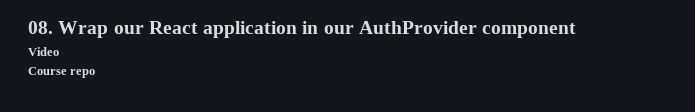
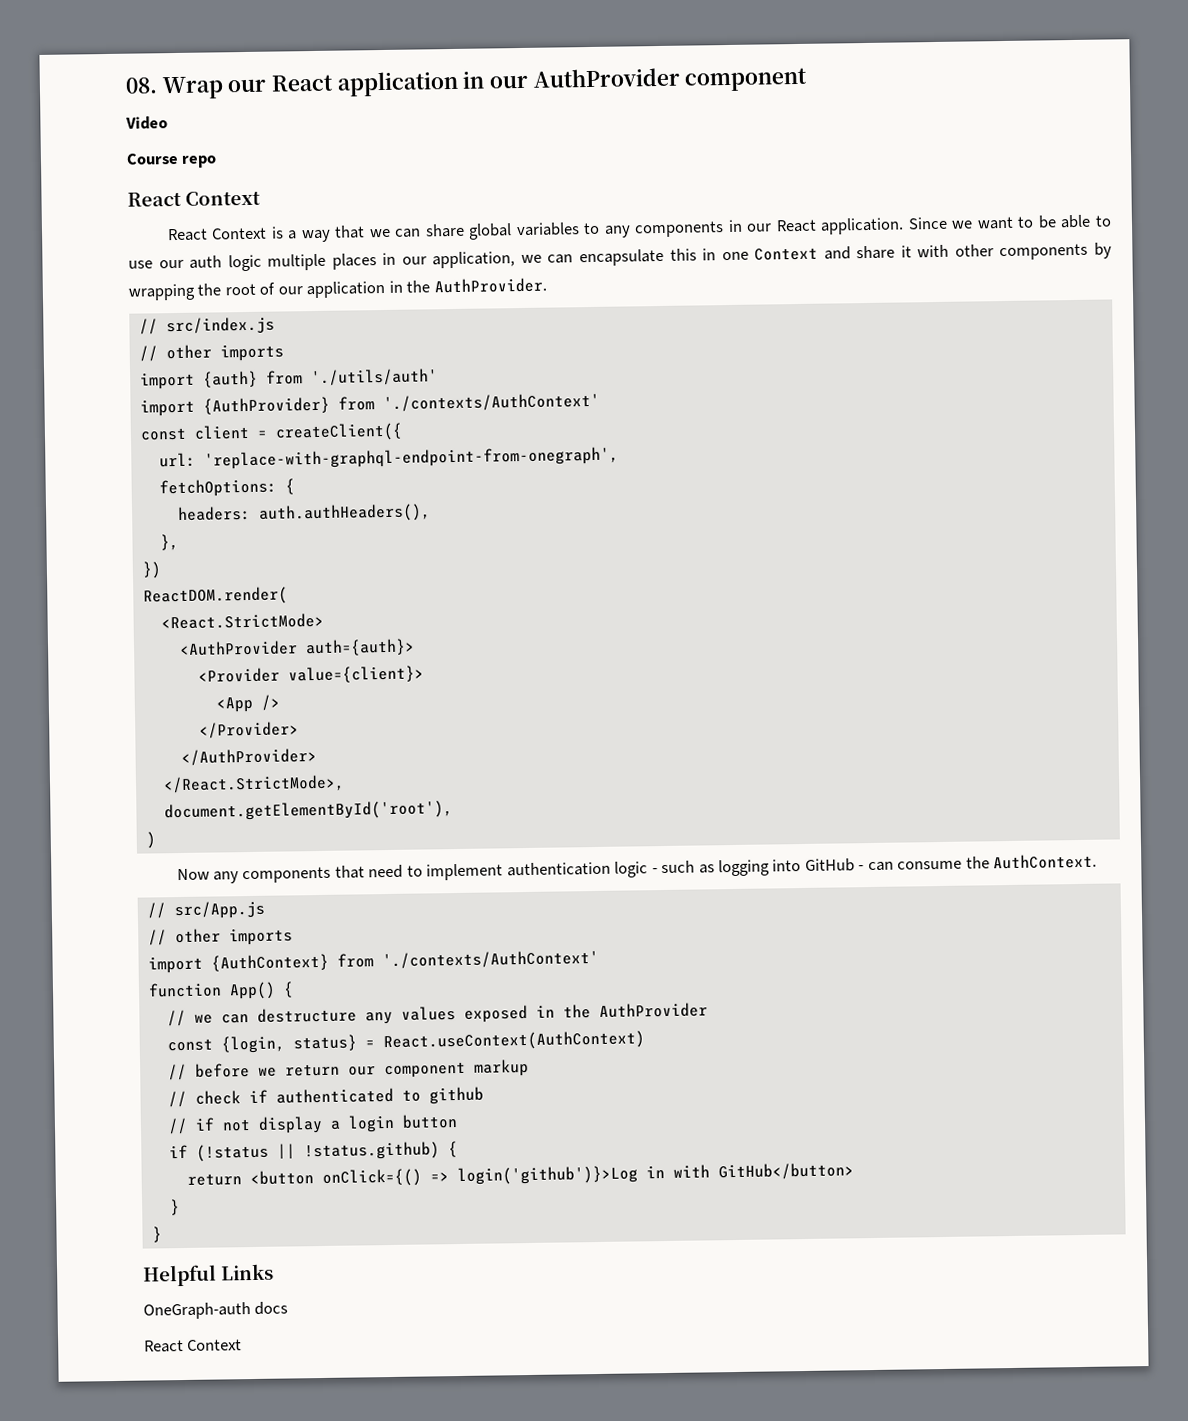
(96, 73) none -> [127,190,261,207] [166,214,1113,243] [128,242,1112,272] [128,277,547,301] [138,316,275,335] [138,344,284,362] [139,368,438,390] [139,392,600,417] [139,422,403,442] [158,446,619,470] [158,478,295,498] [177,503,431,523] [159,534,179,551] [141,561,162,579] [142,586,288,606] [160,612,324,630] [178,638,415,657] [197,665,424,684] [215,694,280,713] [198,721,299,739] [180,748,317,766] [162,774,345,794] [163,800,453,822] [145,831,156,849] [176,853,1098,884] [146,900,265,920] [147,928,293,946] [147,949,599,974] [147,981,294,1000] [166,1002,708,1027] [166,1030,645,1054] [167,1058,529,1081] [167,1086,484,1108] [167,1114,458,1135] [168,1141,458,1162] [186,1162,854,1187] [169,1199,180,1216] [151,1226,162,1243] [142,1263,274,1287] [143,1301,289,1320] [144,1339,243,1353] // React Context // React Context is a way that we can share global variables to any components in our React application. Since we want to be able to use our auth logic multiple places in our application, we can encapsulate this in one Context and share it with other components by wrapping the root of our application in the AuthProvider. // // src/index.js // // other imports // import {auth} from './utils/auth' // import {AuthProvider} from './contexts/AuthContext' // const client = createClient({ // url: 'replace-with-graphql-endpoint-from-onegraph', // fetchOptions: { // headers: auth.authHeaders(), // }, // }) // ReactDOM.render( // <React.StrictMode> // <AuthProvider auth={auth}> // <Provider value={client}> // <App /> // </Provider> // </AuthProvider> // </React.StrictMode>, // document.getElementById('root'), // ) // Now any components that need to implement authentication logic - such as logging into GitHub - can consume the AuthContext. // // src/App.js // // other imports // import {AuthContext} from './contexts/AuthContext' // function App() { // // we can destructure any values exposed in the AuthProvider // const {login, status} = React.useContext(AuthContext) // // before we return our component markup // // check if authenticated to github // // if not display a login button // if (!status || !status.github) { // return <button onClick={() => login('github')}>Log in with GitHub</button> // } // } // Helpful Links // OneGraph-auth docs // React Context

